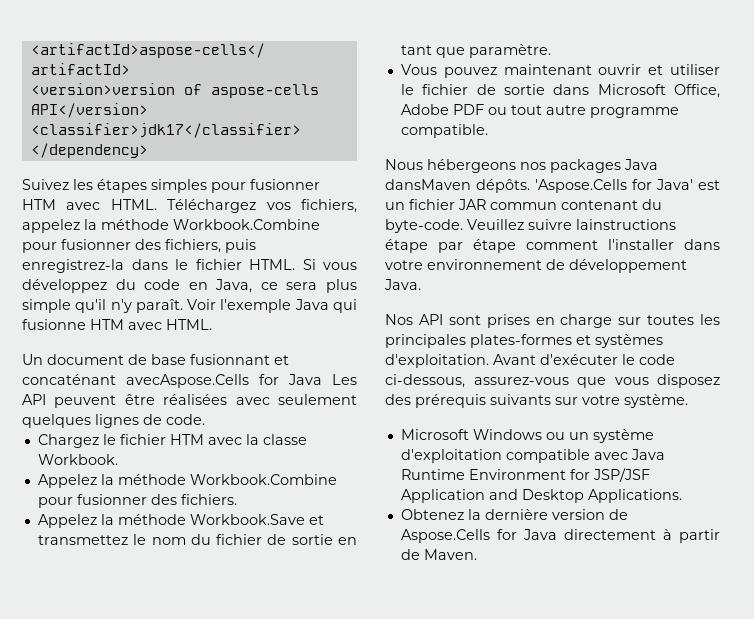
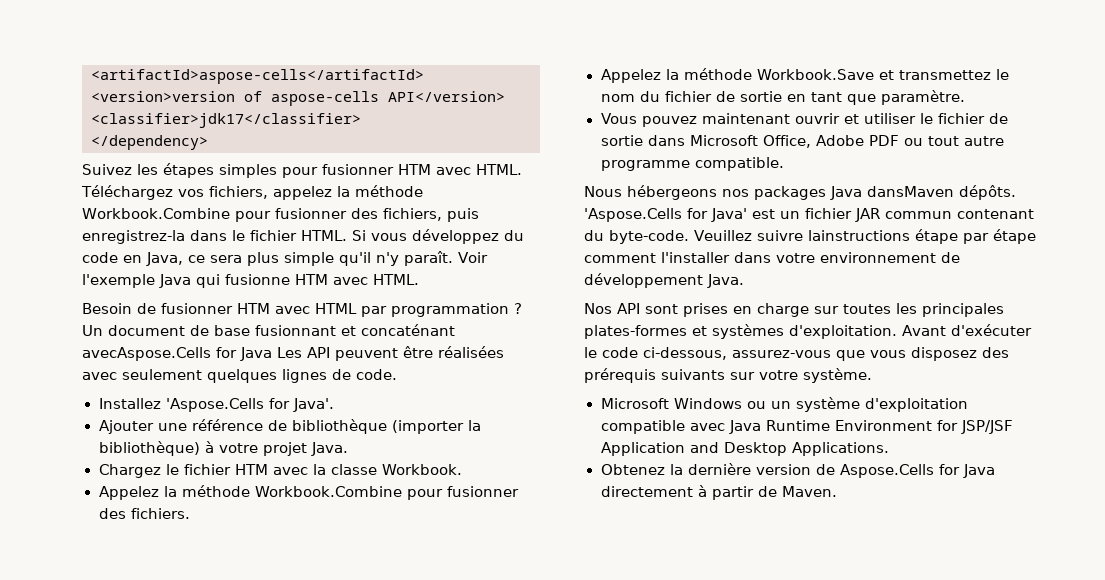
(212, 324) none -> [82,303,522,317] Besoin de fusionner HTM avec HTML par programmation ?
(205, 419) none -> [98,398,334,412] [98,419,481,434] [98,441,348,456] // Installez 'Aspose.Cells for Java'. // Ajouter une référence de bibliothèque (importer la bibliothèque) à votre projet Java.

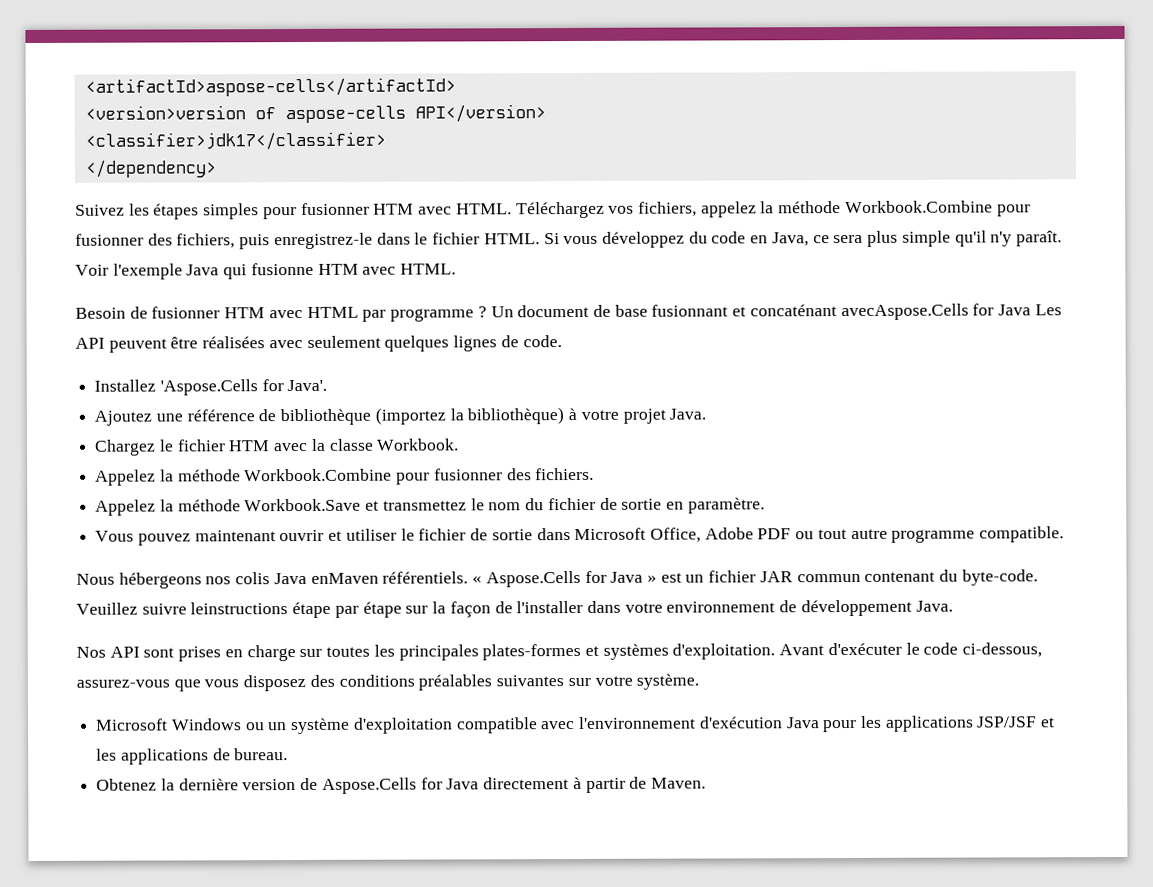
[82,230,185,244] enregistrez-la -> [273,232,373,250] enregistrez-le
[391,303,509,317] programmation -> [390,308,475,322] programme
[98,420,154,434] Ajouter -> [94,410,153,426] Ajoutez
[391,420,464,434] (importer -> [374,407,446,425] (importez
[810,92,876,105] tant que -> (684, 505) none
[754,185,1016,200] [584,208,747,222] packages Java dansMaven dépôts. 'Aspose.Cells for Java' -> [235,570,657,588] colis Java enMaven référentiels. « Aspose.Cells for Java »
[807,230,910,241] lainstructions -> [190,602,289,615] leinstructions
[584,253,656,263] comment -> [405,601,513,618] sur la façon de
[584,368,725,383] prérequis suivants -> [338,674,565,691] conditions préalables suivantes
[728,420,1013,434] [600,442,889,456] Java Runtime Environment for JSP/JSF Application and Desktop Applications. -> [579,715,1056,733] [96,748,289,765] l'environnement d'exécution Java pour les applications JSP/JSF et les applications de bureau.

